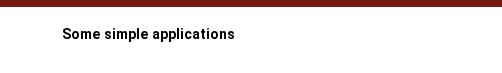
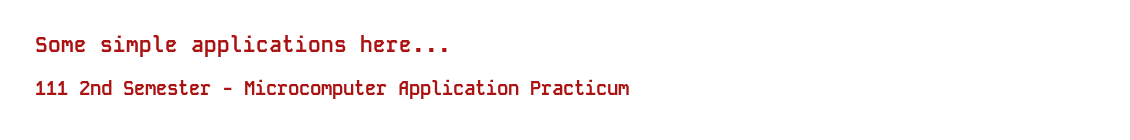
(235, 35) none -> [360,35,451,52] [35,79,629,99] here... // 111 2nd Semester - Microcomputer Application Practicum

